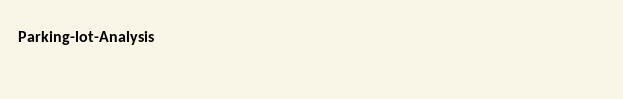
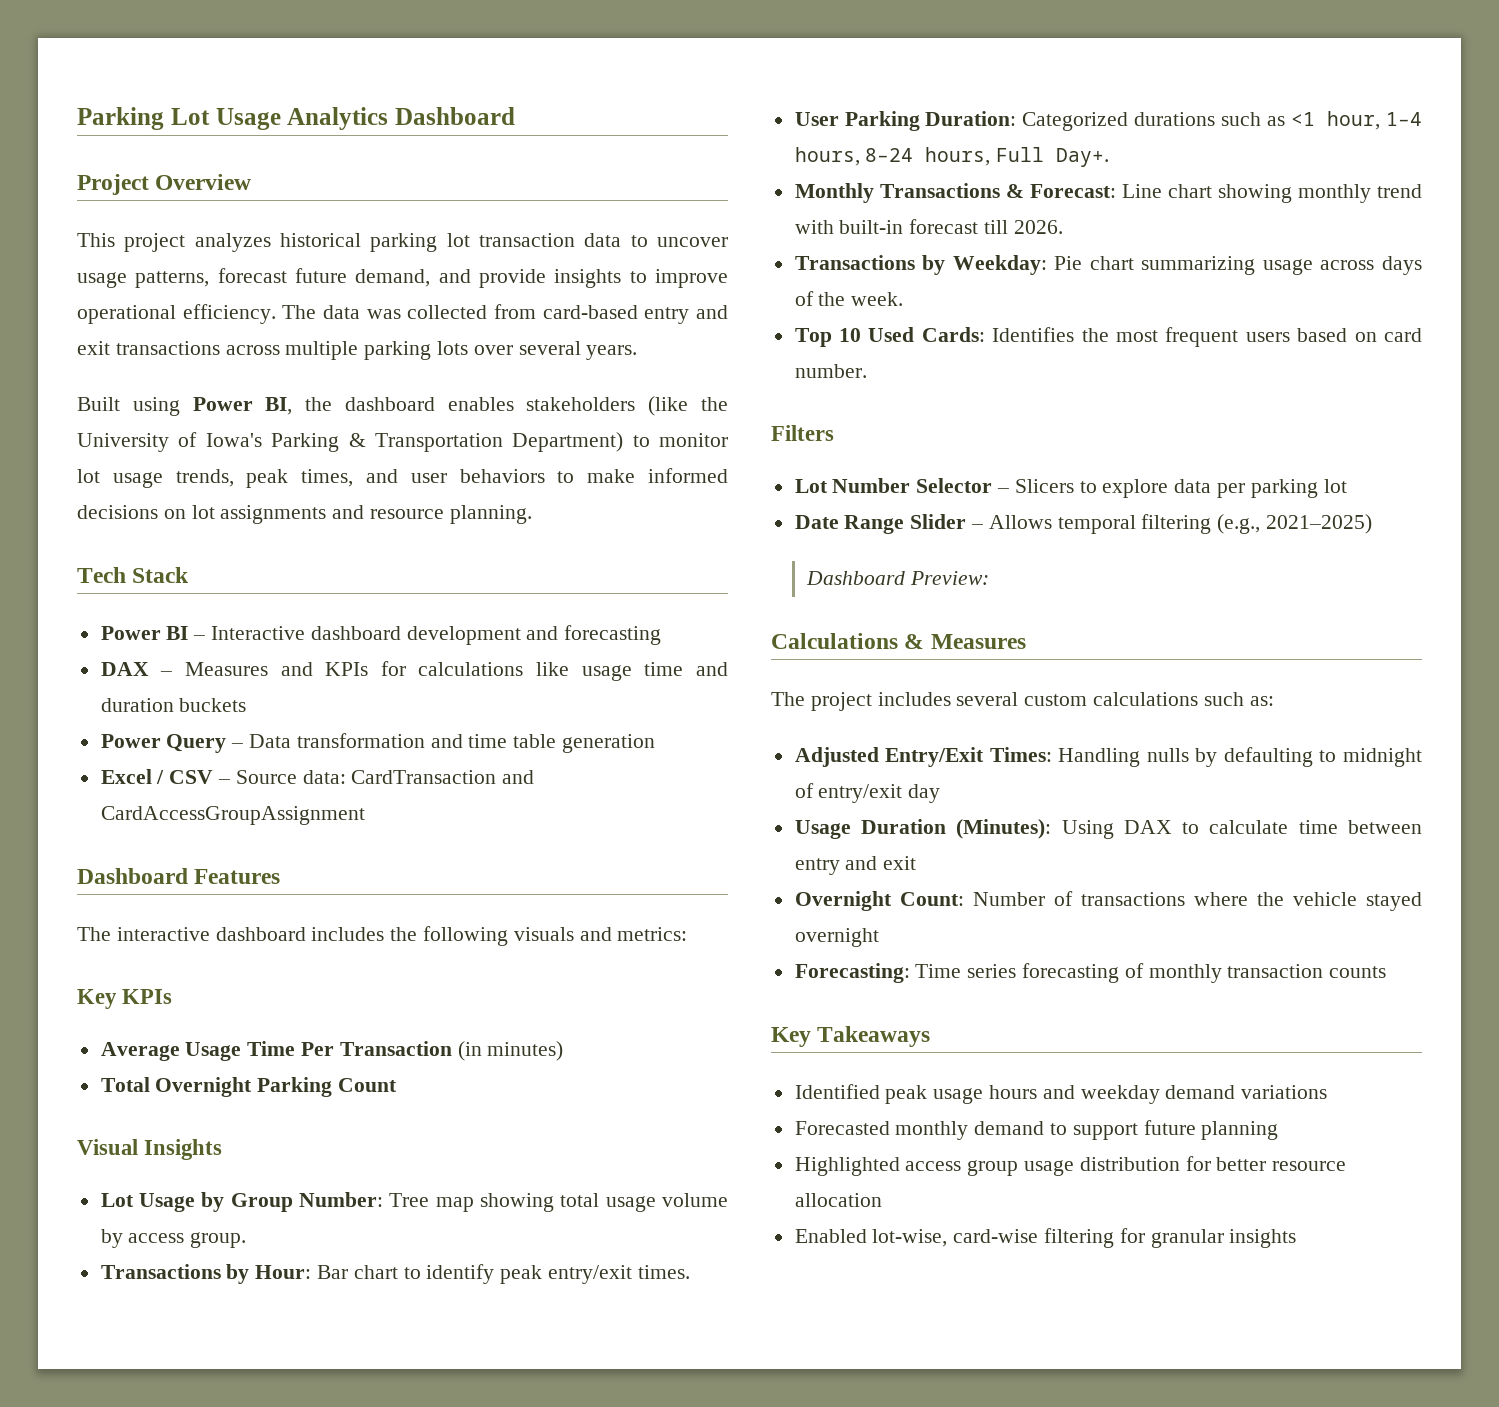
[18,31,154,45] Parking-lot-Analysis -> [77,107,515,130] [77,174,252,195] [77,233,728,252] [77,268,728,288] [77,304,728,324] [77,341,638,360] [77,396,728,416] [77,432,728,452] [77,468,728,488] [77,505,532,524] [77,567,190,583] [100,625,662,645] [100,661,728,681] [100,698,247,712] [100,733,656,753] [100,769,535,784] [100,806,365,825] [77,868,281,884] [77,926,688,946] [77,989,173,1009] [100,1041,564,1061] [100,1077,398,1097] [77,1139,223,1160] [100,1192,728,1212] [100,1229,247,1248] [100,1264,690,1284] [794,111,1422,131] [794,147,1110,167] [794,183,1422,203] [794,219,1063,234] [794,255,1422,275] [794,291,904,306] [794,327,1422,347] [794,364,867,378] [771,425,834,441] [794,478,1347,498] [794,514,1373,534] [805,571,989,585] [771,633,1026,649] [771,692,1274,711] [794,747,1422,767] [794,783,941,803] [794,819,1422,839] [794,856,917,875] [794,891,1422,911] [794,928,879,947] [794,963,1387,983] [771,1026,931,1047] [794,1084,1328,1104] [794,1120,1279,1140] [794,1156,1347,1176] [794,1193,882,1207] [794,1228,1297,1248] Parking Lot Usage Analytics Dashboard // Project Overview // This project analyzes historical parking lot transaction data to uncover usage patterns, forecast future demand, and provide insights to improve operational efficiency. The data was collected from card-based entry and exit transactions across multiple parking lots over several years. // Built using Power BI, the dashboard enables stakeholders (like the University of Iowa's Parking & Transportation Department) to monitor lot usage trends, peak times, and user behaviors to make informed decisions on lot assignments and resource planning. // Tech Stack // Power BI – Interactive dashboard development and forecasting // DAX – Measures and KPIs for calculations like usage time and duration buckets // Power Query – Data transformation and time table generation // Excel / CSV – Source data: CardTransaction and CardAccessGroupAssignment // Dashboard Features // The interactive dashboard includes the following visuals and metrics: // Key KPIs // Average Usage Time Per Transaction (in minutes) // Total Overnight Parking Count // Visual Insights // Lot Usage by Group Number: Tree map showing total usage volume by access group. // Transactions by Hour: Bar chart to identify peak entry/exit times. // User Parking Duration: Categorized durations such as <1 hour, 1–4 hours, 8–24 hours, Full Day+. // Monthly Transactions & Forecast: Line chart showing monthly trend with built-in forecast till 2026. // Transactions by Weekday: Pie chart summarizing usage across days of the week. // Top 10 Used Cards: Identifies the most frequent users based on card number. // Filters // Lot Number Selector – Slicers to explore data per parking lot // Date Range Slider – Allows temporal filtering (e.g., 2021–2025) // Dashboard Preview: // Calculations & Measures // The project includes several custom calculations such as: // Adjusted Entry/Exit Times: Handling nulls by defaulting to midnight of entry/exit day // Usage Duration (Minutes): Using DAX to calculate time between entry and exit // Overnight Count: Number of transactions where the vehicle stayed overnight // Forecasting: Time series forecasting of monthly transaction counts // Key Takeaways // Identified peak usage hours and weekday demand variations // Forecasted monthly demand to support future planning // Highlighted access group usage distribution for better resource allocation // Enabled lot-wise, card-wise filtering for granular insights

